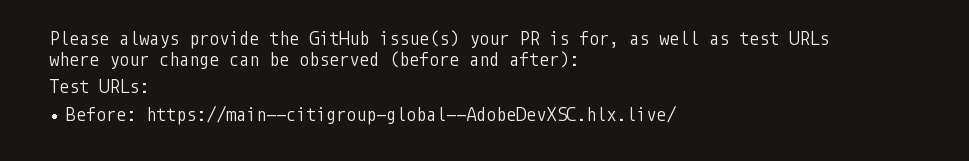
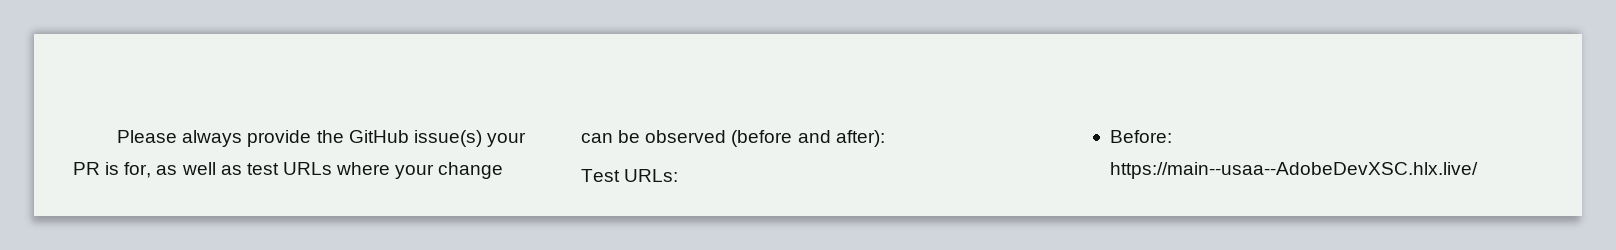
[145,105,677,125] https://main--citigroup-global--AdobeDevXSC.hlx.live/ -> [1109,162,1478,179] https://main--usaa--AdobeDevXSC.hlx.live/

